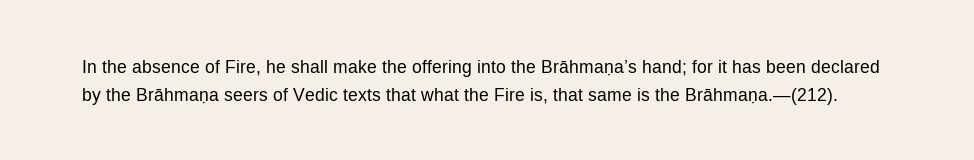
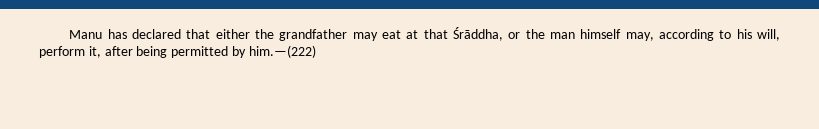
[82,60,880,77] [82,88,838,105] In the absence of Fire, he shall make the offering into the Brāhmaṇa’s hand; for it has been declared by the Brāhmaṇa seers of Vedic texts that what the Fire is, that same is the Brāhmaṇa.—(212). -> [69,27,781,41] [39,45,316,58] Manu has declared that either the grandfather may eat at that Śrāddha, or the man himself may, according to his will, perform it, after being permitted by him.—(222)

